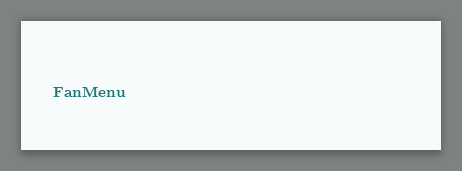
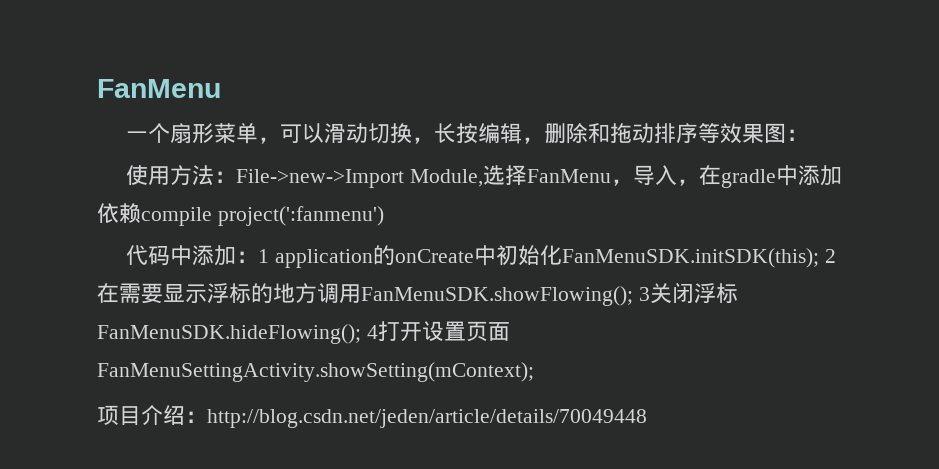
[53,86,126,97] FanMenu -> [97,79,221,98] [125,123,808,144] [125,165,842,188] [97,203,384,226] [125,245,836,268] [97,282,738,306] [97,321,510,344] [97,362,534,382] [97,405,647,428] FanMenu // 一个扇形菜单，可以滑动切换，长按编辑，删除和拖动排序等效果图： // 使用方法：File->new->Import Module,选择FanMenu，导入，在gradle中添加依赖compile project(':fanmenu') // 代码中添加：1 application的onCreate中初始化FanMenuSDK.initSDK(this); 2在需要显示浮标的地方调用FanMenuSDK.showFlowing(); 3关闭浮标FanMenuSDK.hideFlowing(); 4打开设置页面FanMenuSettingActivity.showSetting(mContext); // 项目介绍：http://blog.csdn.net/jeden/article/details/70049448

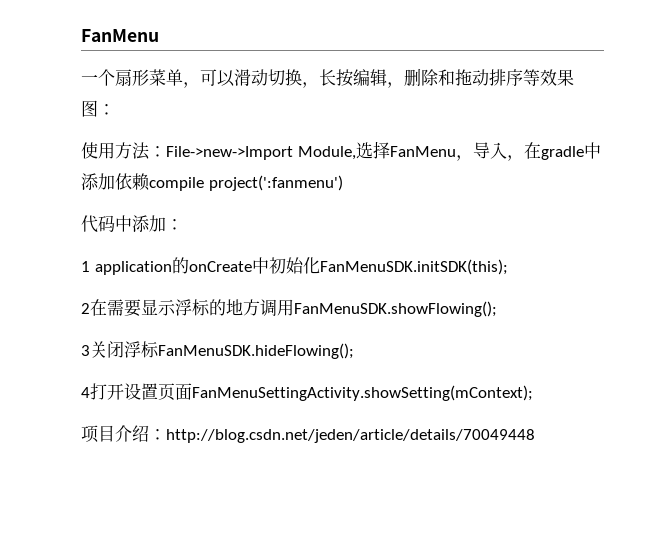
(258, 257) none -> (183, 224) //
(819, 258) none -> (508, 267) //
(633, 296) none -> (497, 309) //
(361, 334) none -> (354, 351) //

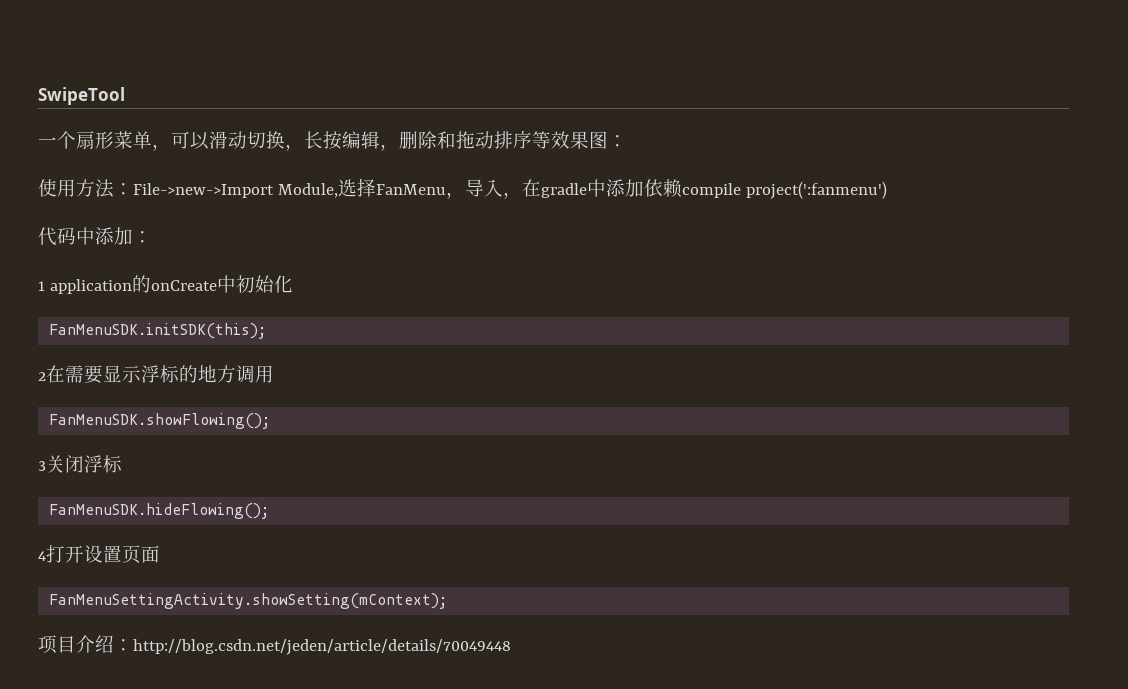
[81,29,159,42] FanMenu -> [38,87,125,105] SwipeTool
(320, 265) none -> (293, 284) //
(294, 307) none -> (274, 374) //
(159, 349) none -> (122, 464) //
(192, 391) none -> (160, 554) //

